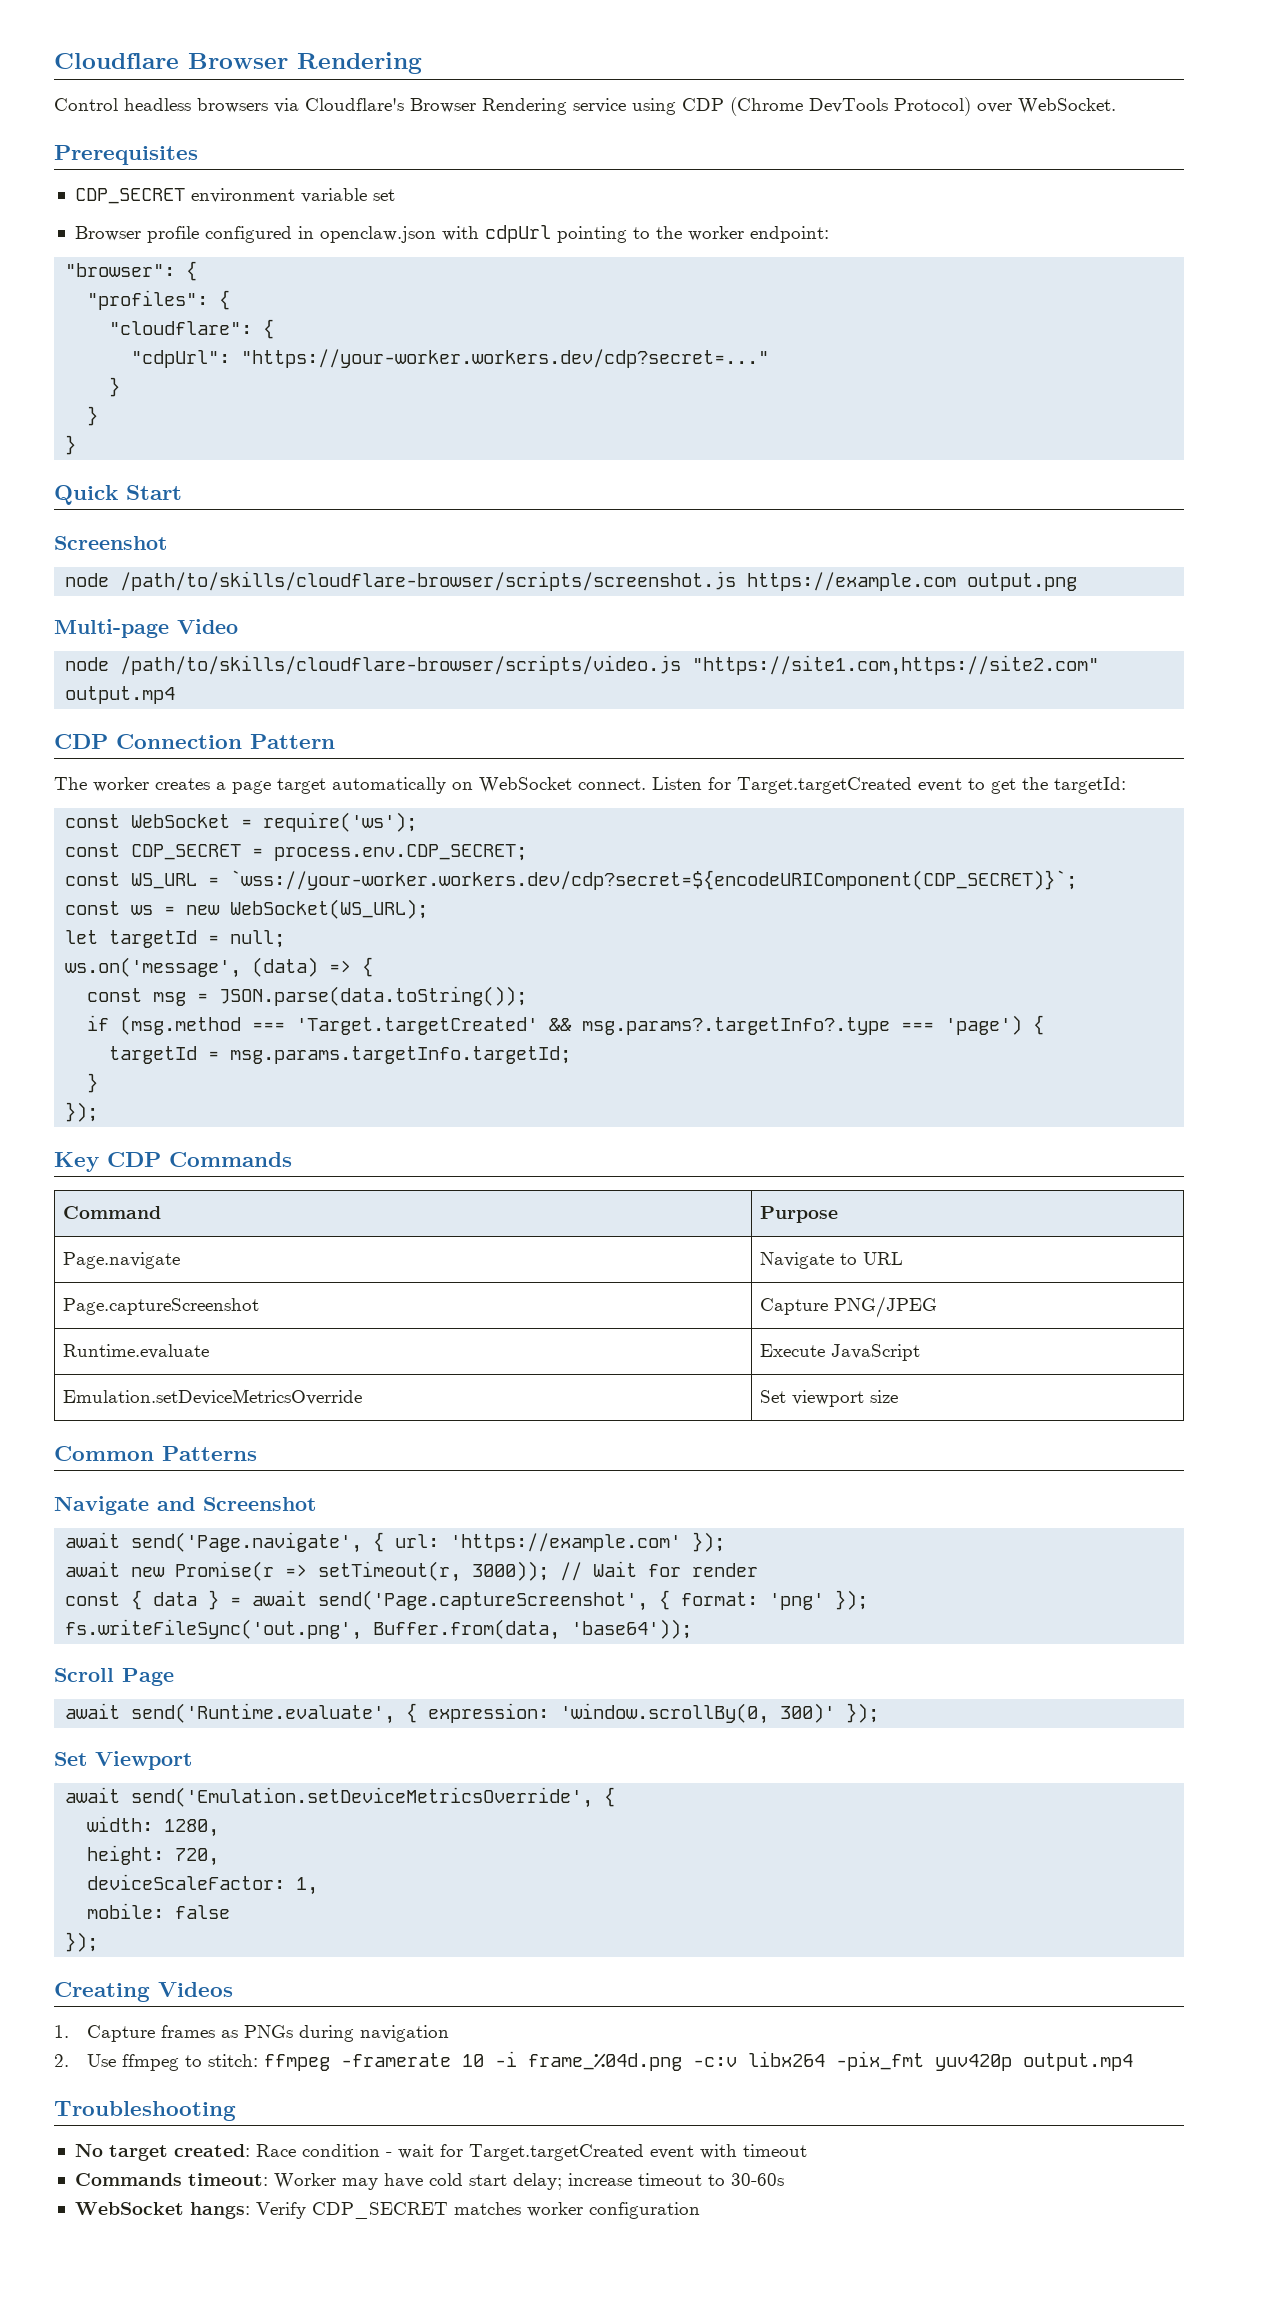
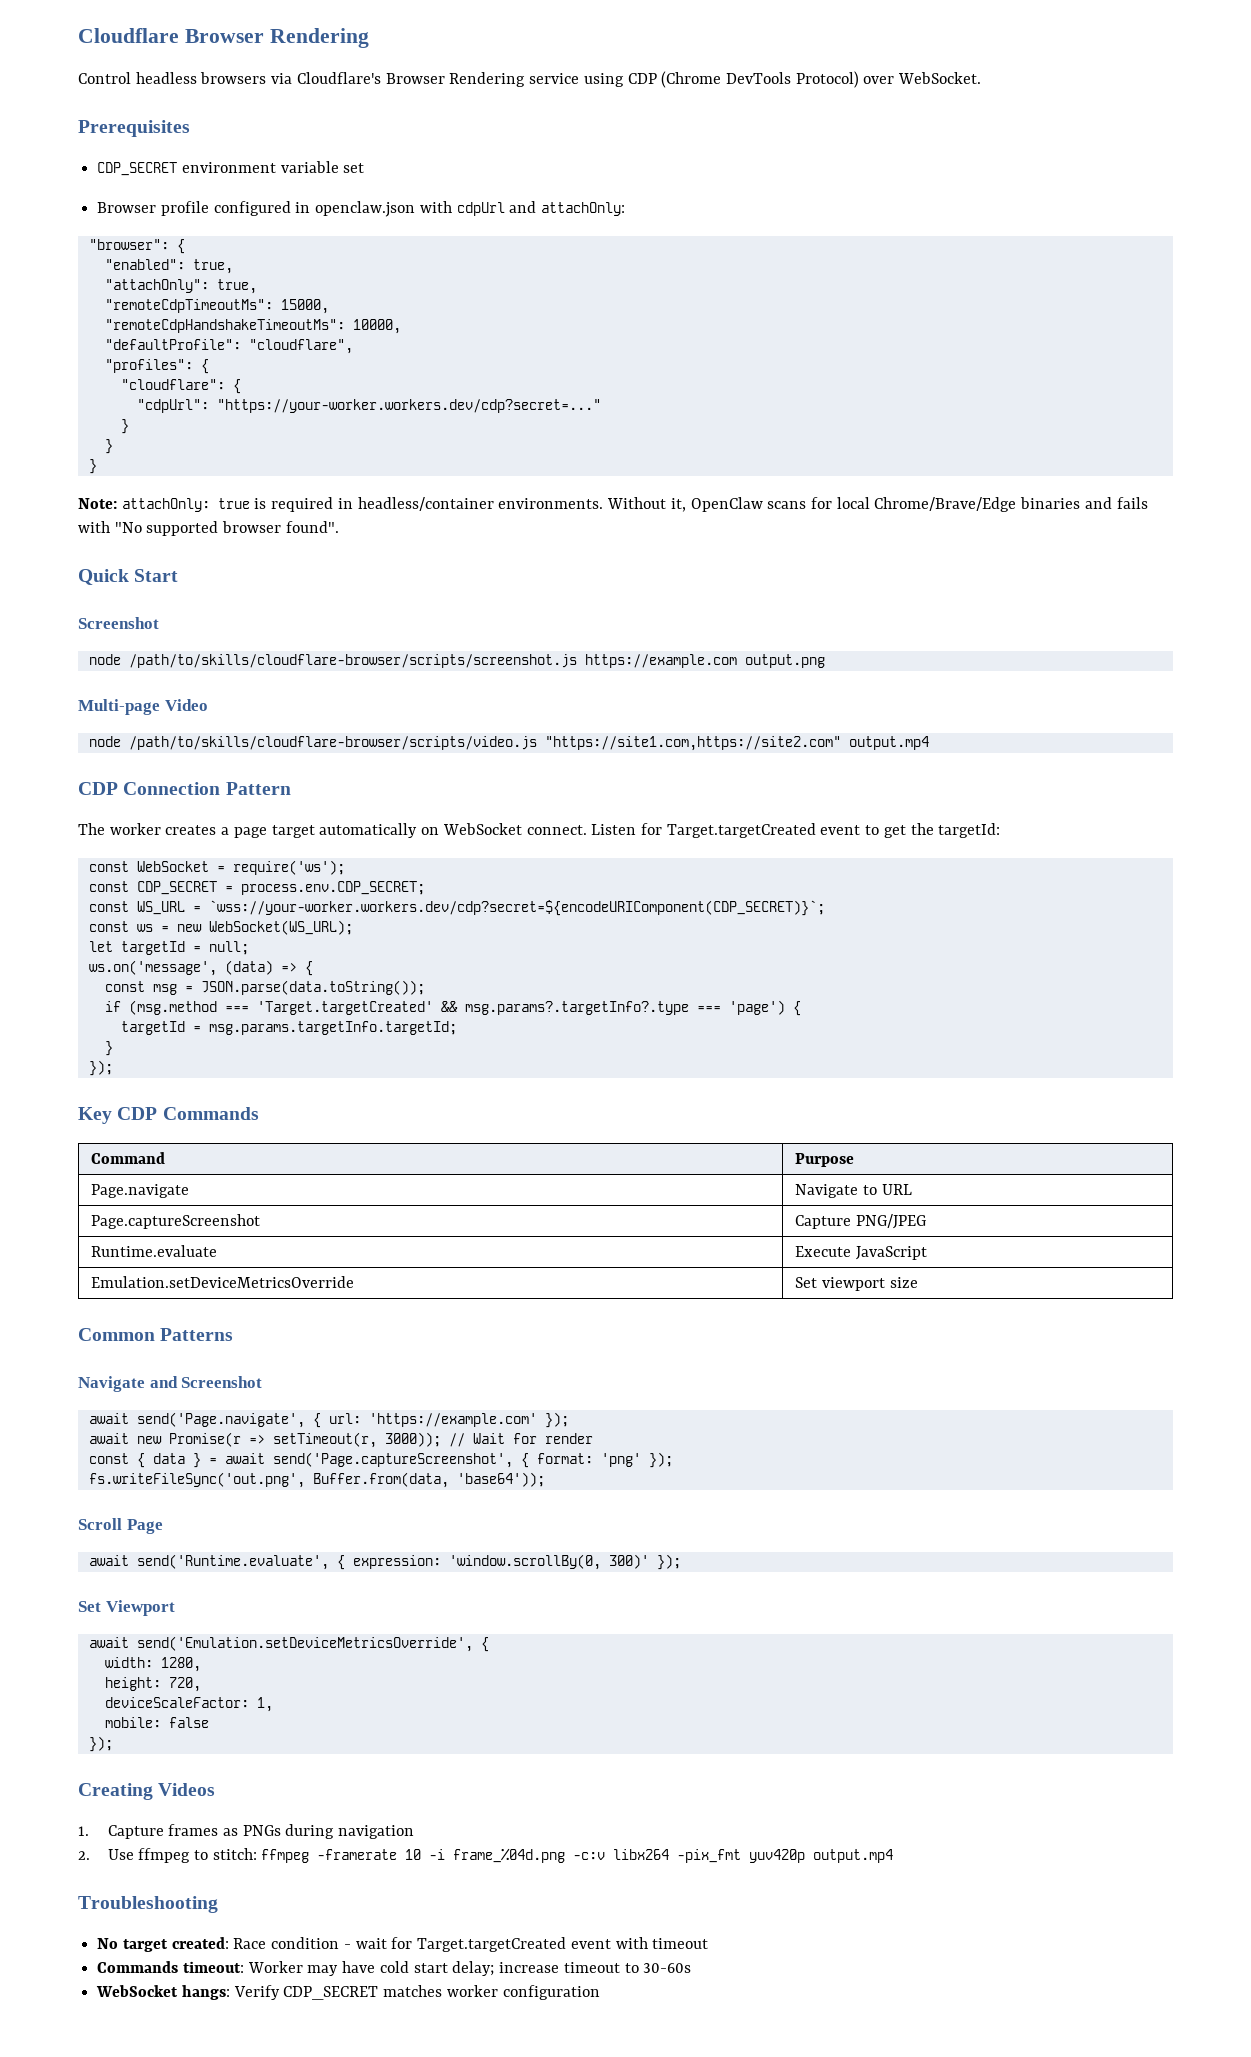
[556,226,829,243] [65,261,198,281] pointing to the worker endpoint: // "browser": { -> [509,201,626,216] [88,239,185,254] [104,259,233,274] [104,279,257,294] [104,299,329,314] [104,319,401,334] [104,339,353,354] and attachOnly: // "browser": { // "enabled": true, // "attachOnly": true, // "remoteCdpTimeoutMs": 15000, // "remoteCdpHandshakeTimeoutMs": 10000, // "defaultProfile": "cloudflare",
(77, 445) none -> [78,497,1148,512] [78,521,339,536] // Note: attachOnly: true is required in headless/container environments. Without it, OpenClaw scans for local Chrome/Brave/Edge binaries and fails with "No supported browser found".

